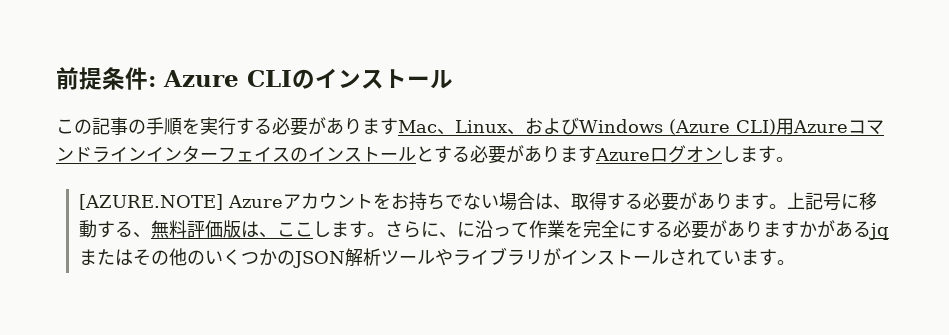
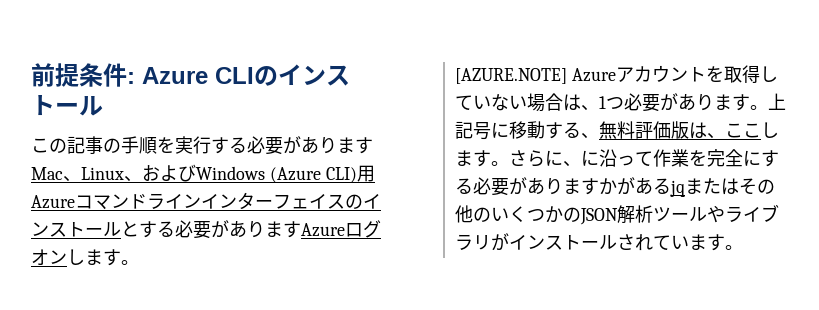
[390,192,463,211] お持ちで -> [724,65,779,83] [455,95,492,110] 取得してい
[570,192,643,210] 取得する -> [599,96,625,109] 1つ

